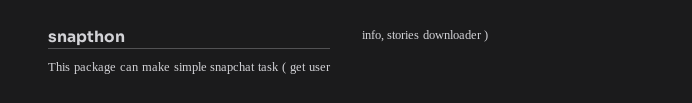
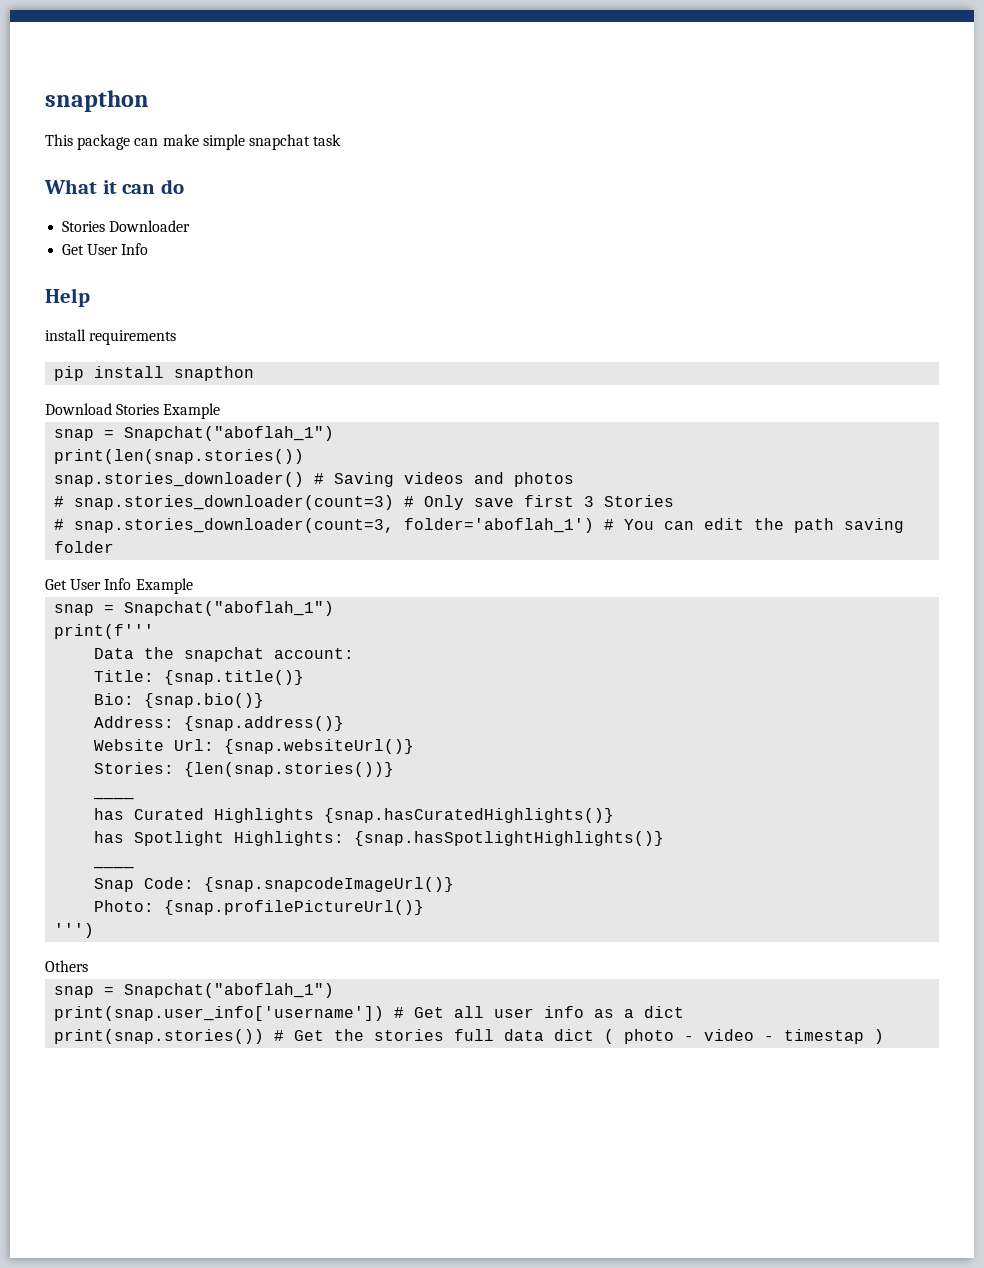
[282,62,331,74] [362,30,482,42] ( get user info, stories downloader -> [44,179,185,194] [62,220,191,232] [62,243,149,255] [45,288,90,307] [45,329,177,345] [54,366,255,381] [45,403,221,419] [54,426,335,441] [54,449,305,464] [54,472,575,487] [54,495,675,510] [54,518,905,533] [54,541,115,553] [45,578,193,594] [54,601,335,616] [54,624,155,639] [94,647,355,662] [94,670,305,685] [94,693,265,708] [94,716,345,731] [94,739,415,754] [94,762,395,777] [93,797,135,800] [94,808,615,823] [94,831,665,846] [93,866,135,869] [94,877,455,892] [94,900,425,915] [54,923,95,938] [45,960,88,972] [54,983,335,998] [54,1006,685,1021] [54,1029,865,1044] // What it can do // Stories Downloader // Get User Info // Help // install requirements // pip install snapthon // Download Stories Example // snap = Snapchat("aboflah_1") // print(len(snap.stories()) // snap.stories_downloader() # Saving videos and photos // # snap.stories_downloader(count=3) # Only save first 3 Stories // # snap.stories_downloader(count=3, folder='aboflah_1') # You can edit the path saving folder // Get User Info Example // snap = Snapchat("aboflah_1") // print(f''' // Data the snapchat account: // Title: {snap.title()} // Bio: {snap.bio()} // Address: {snap.address()} // Website Url: {snap.websiteUrl()} // Stories: {len(snap.stories())} // ____ // has Curated Highlights {snap.hasCuratedHighlights()} // has Spotlight Highlights: {snap.hasSpotlightHighlights()} // ____ // Snap Code: {snap.snapcodeImageUrl()} // Photo: {snap.profilePictureUrl()} // ''') // Others // snap = Snapchat("aboflah_1") // print(snap.user_info['username']) # Get all user info as a dict // print(snap.stories()) # Get the stories full data dict ( photo - video - timestap

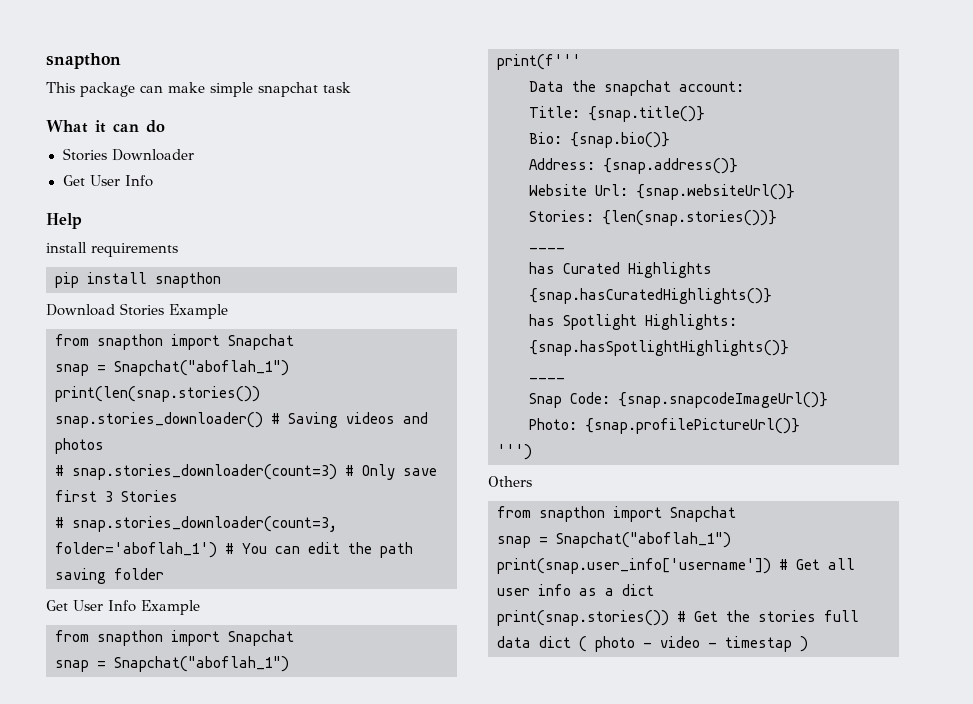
(221, 411) none -> [55,334,294,350] // from snapthon import Snapchat
(193, 586) none -> [55,630,294,646] // from snapthon import Snapchat
(88, 966) none -> [497,506,736,522] // from snapthon import Snapchat

